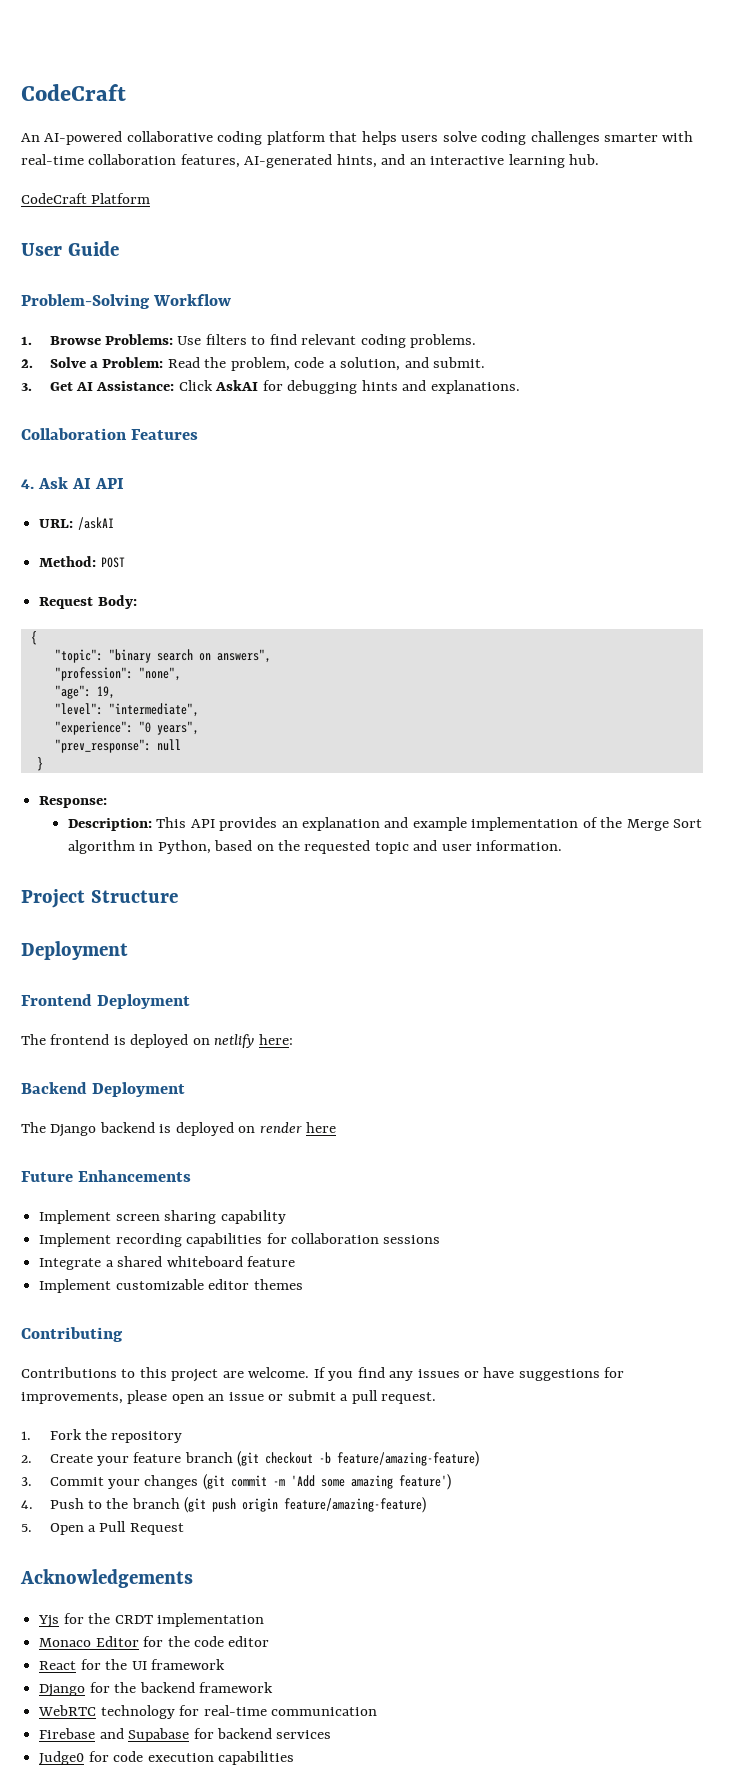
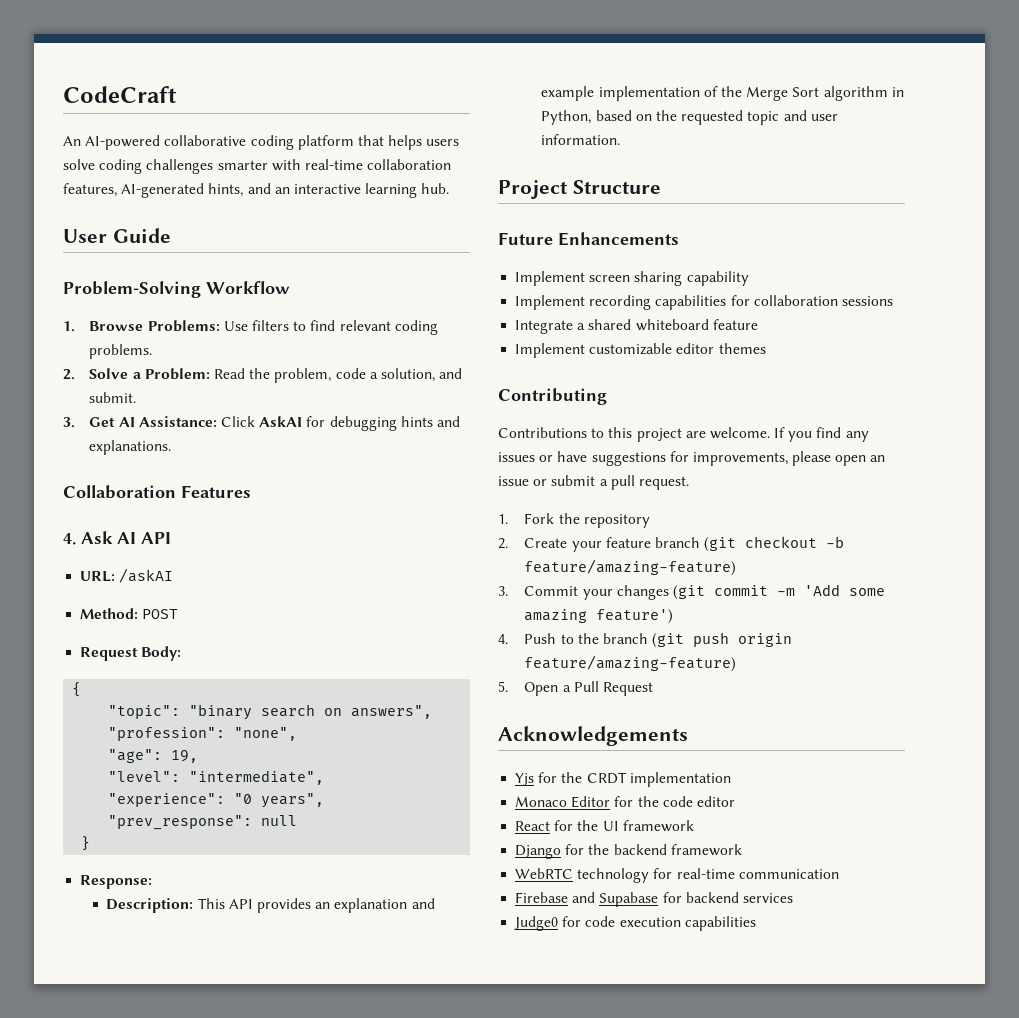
[21,193,151,204] // CodeCraft Platform -> (450, 188) none
[21,941,128,960] [21,994,191,1009] [21,1034,293,1048] [21,1082,186,1097] [21,1122,337,1137] // Deployment // Frontend Deployment // The frontend is deployed on netlify here: // Backend Deployment // The Django backend is deployed on render here -> (661, 187) none

